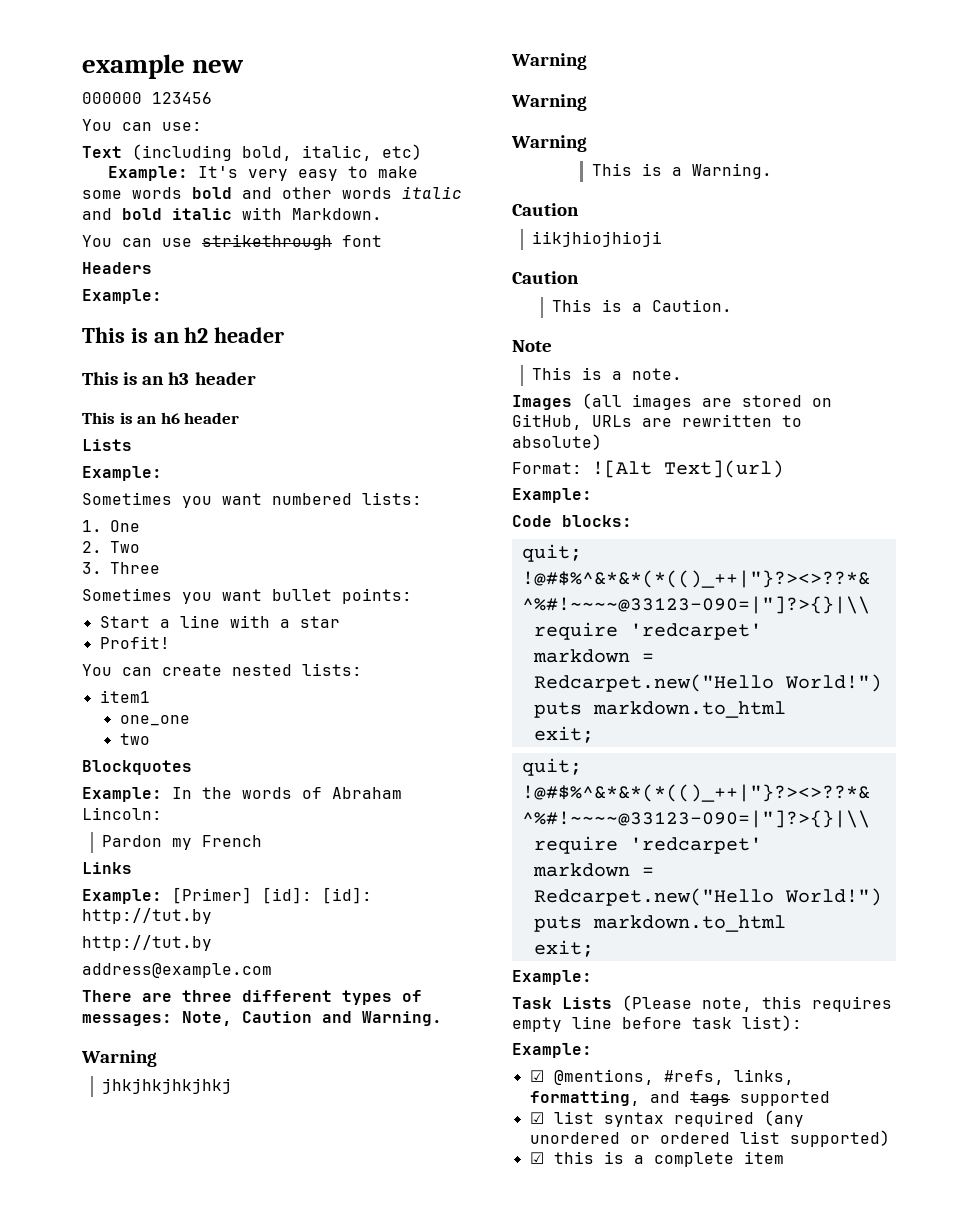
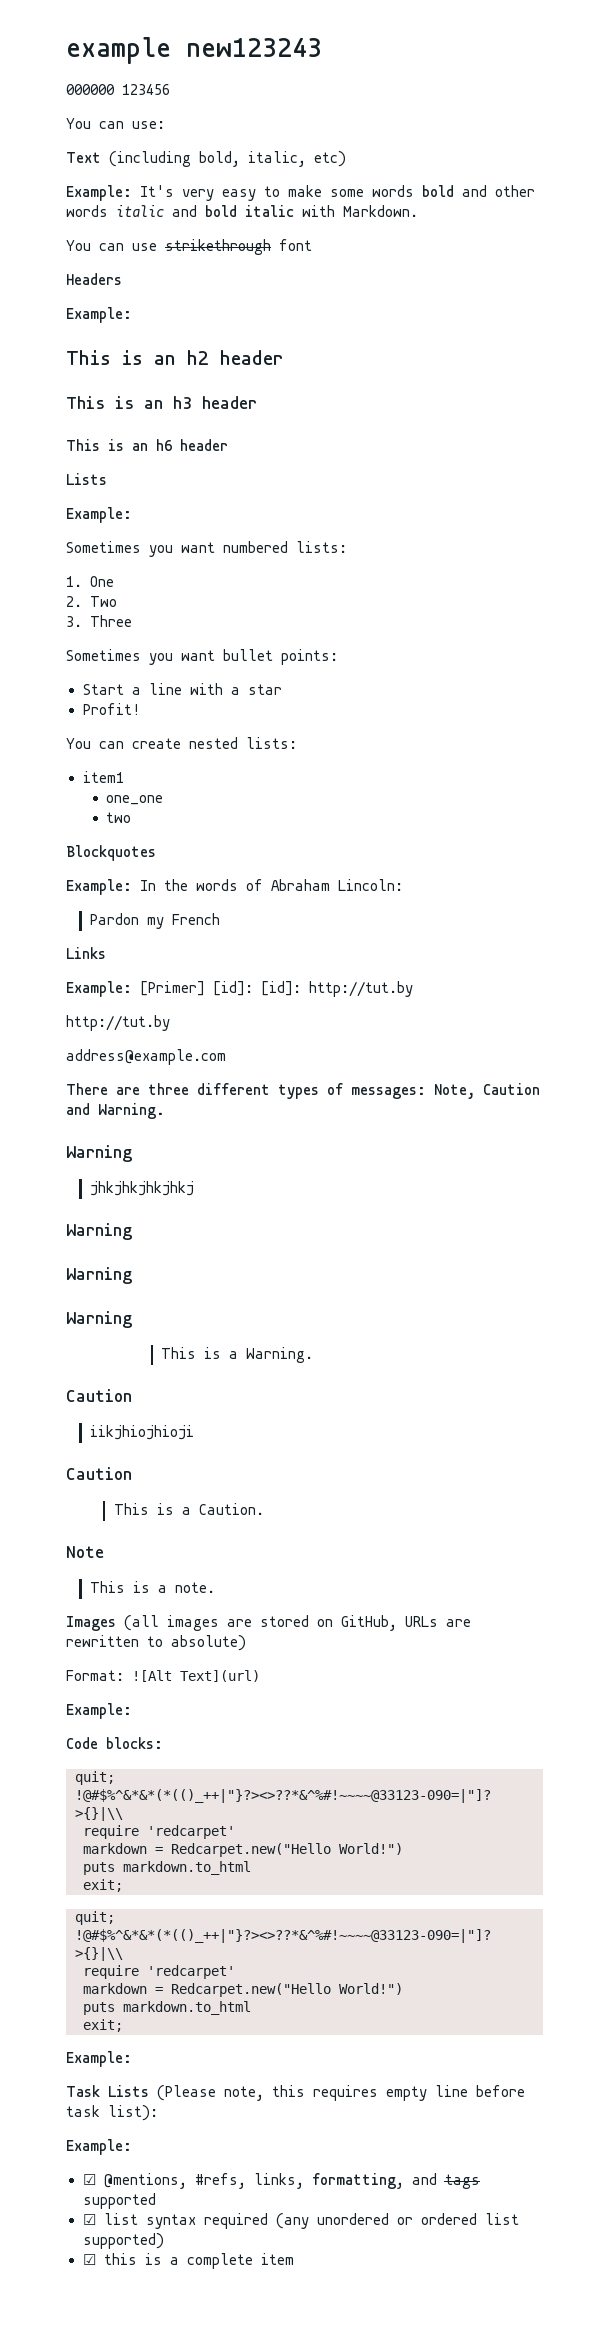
[192,60,245,73] new -> [186,38,322,57] new123243

